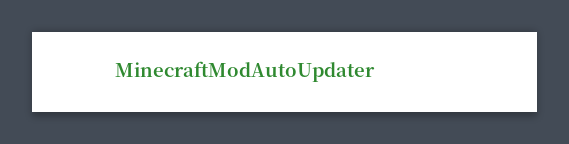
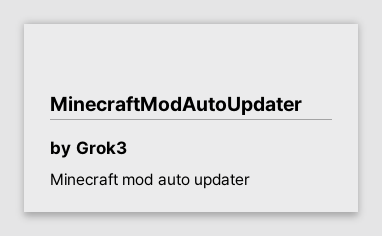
(375, 71) none -> [50,141,127,158] [50,173,250,189] // by Grok3 // Minecraft mod auto updater

